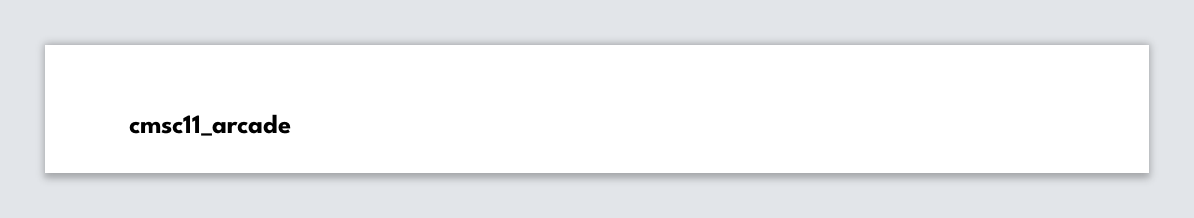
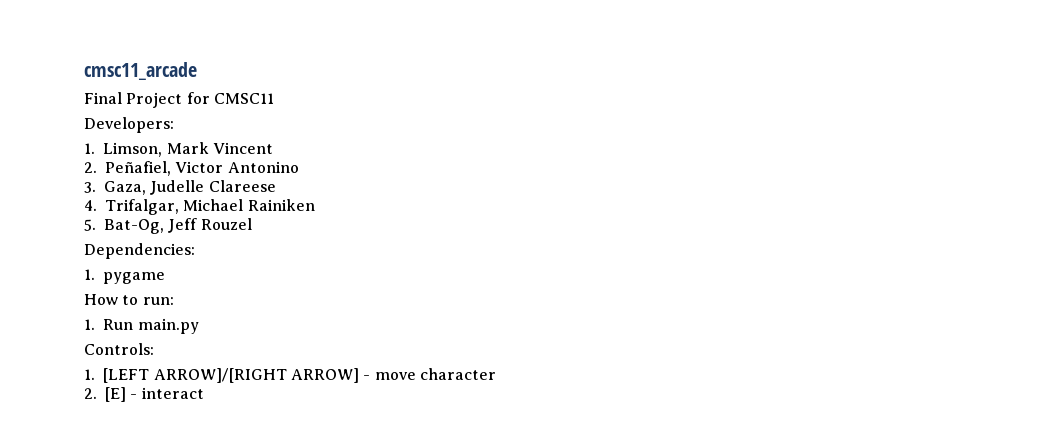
(291, 125) none -> [84,92,274,108] [84,117,174,133] [84,142,274,157] [84,161,299,176] [84,180,276,195] [84,199,315,215] [84,218,252,234] [84,243,195,259] [84,269,166,284] [84,294,174,305] [84,318,199,334] [84,343,154,355] [84,368,497,383] [84,387,204,402] // Final Project for CMSC11 // Developers: // 1. Limson, Mark Vincent // 2. Peñafiel, Victor Antonino // 3. Gaza, Judelle Clareese // 4. Trifalgar, Michael Rainiken // 5. Bat-Og, Jeff Rouzel // Dependencies: // 1. pygame // How to run: // 1. Run main.py // Controls: // 1. [LEFT ARROW]/[RIGHT ARROW] - move character // 2. [E] - interact

